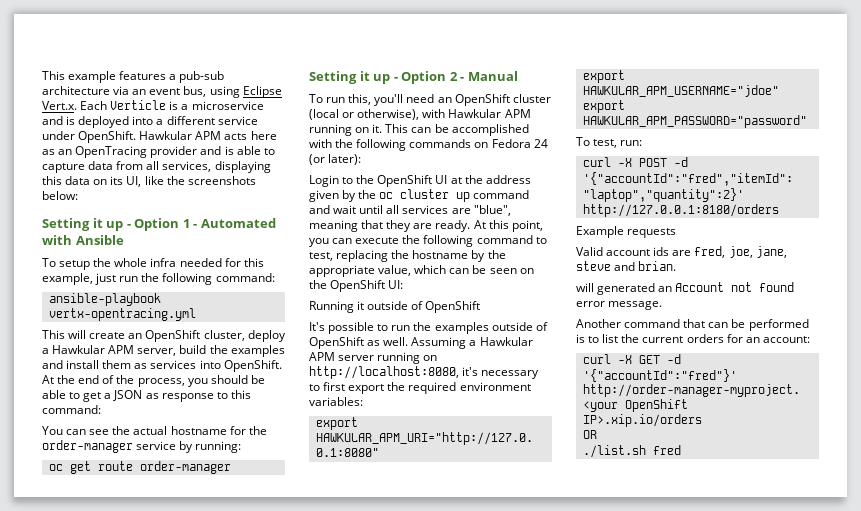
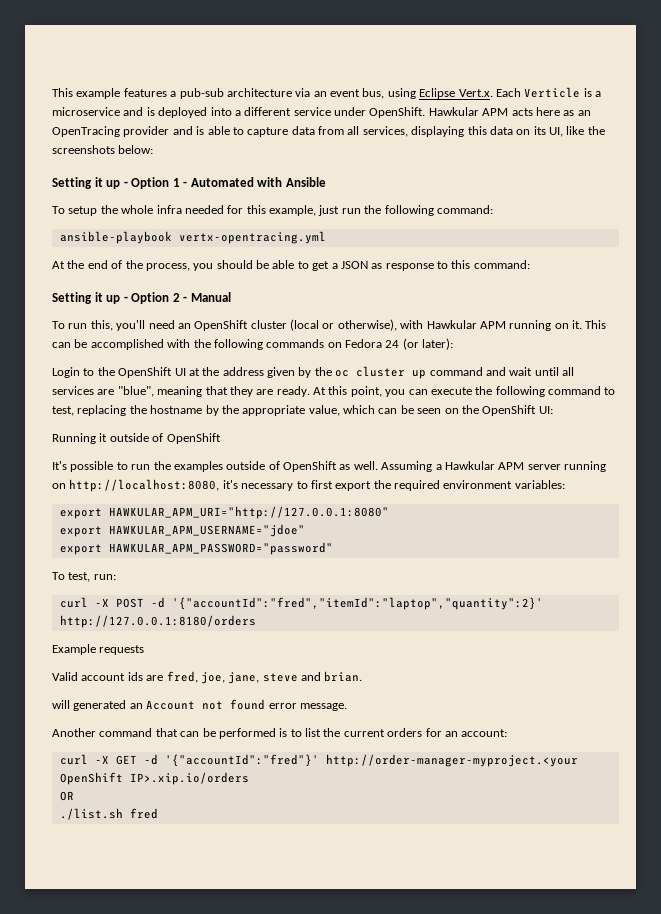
[42,330,286,342] [42,345,285,357] [42,360,282,372] This will create an OpenShift cluster, deploy a Hawkular APM server, build the examples and install them as services into OpenShift. -> (326, 237) none
[42,426,267,435] [42,440,242,453] [48,461,231,474] // You can see the actual hostname for the order-manager service by running: // oc get route order-manager -> (530, 264) none

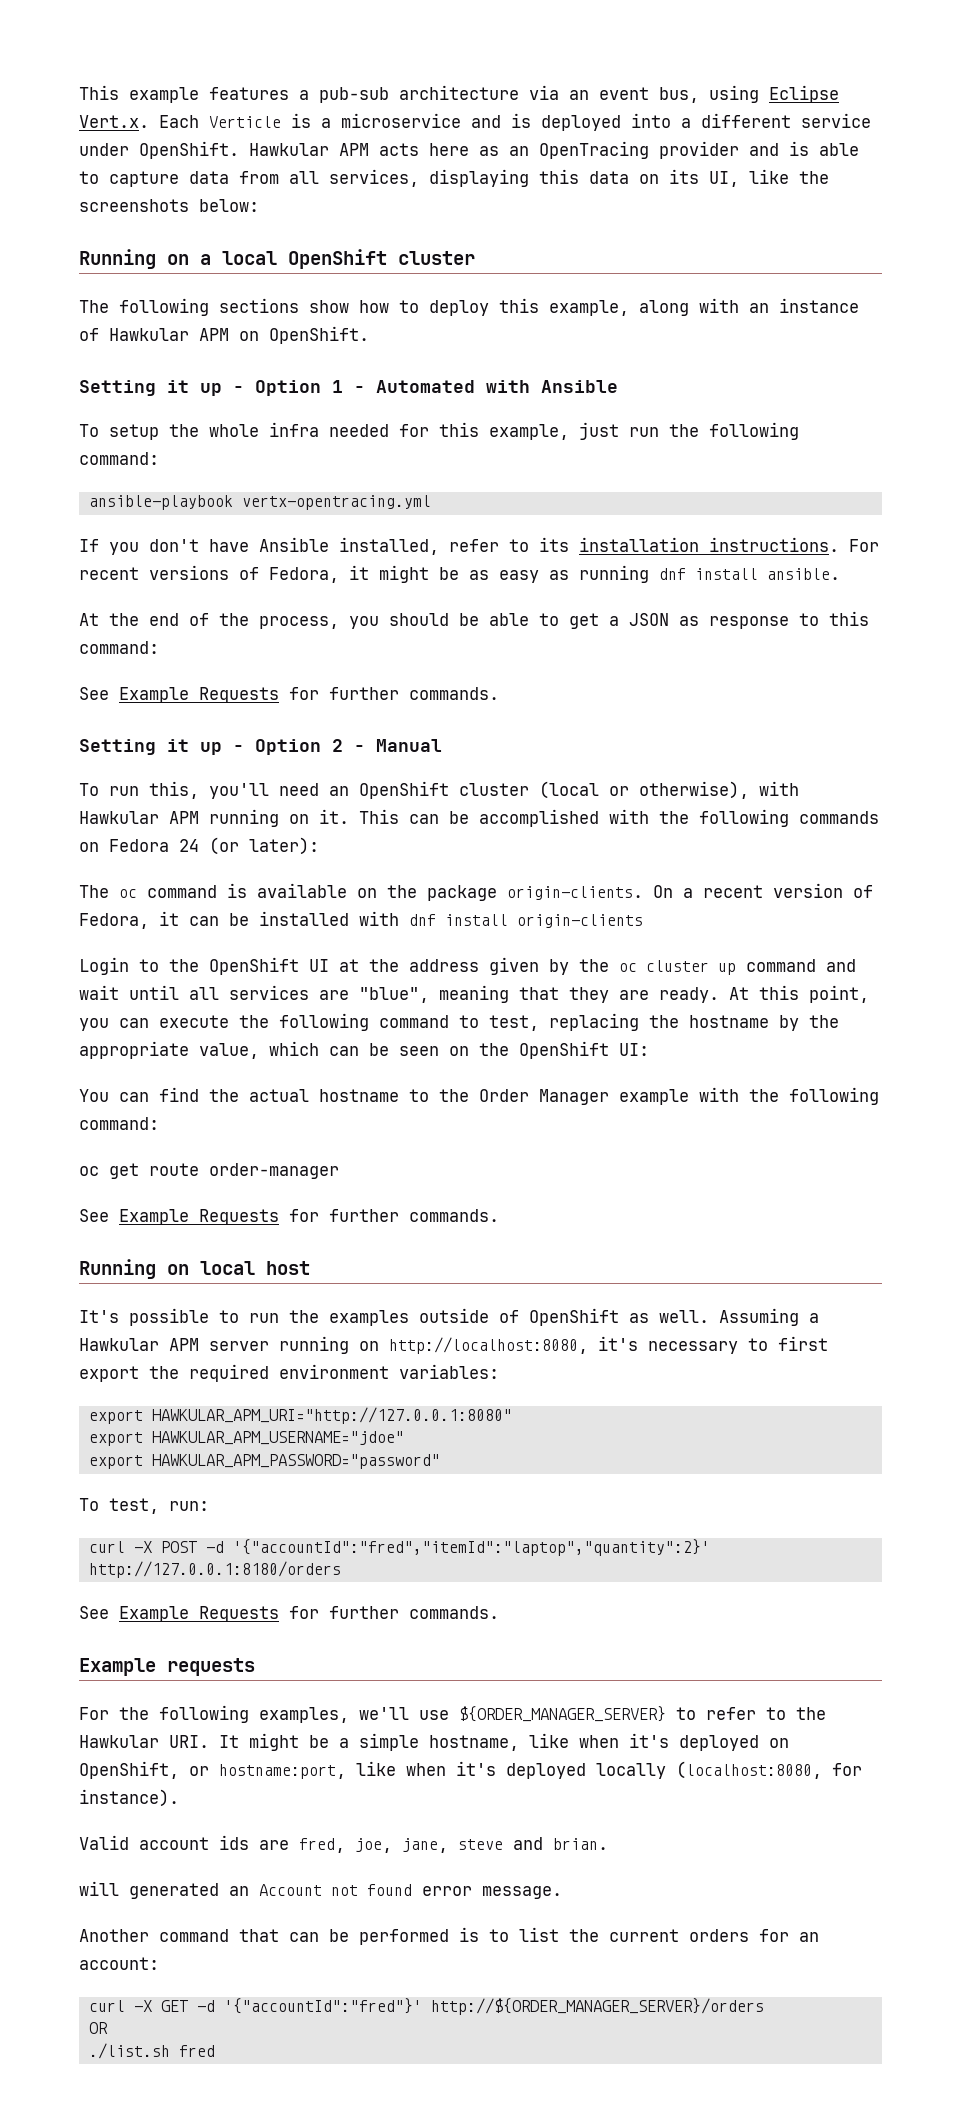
(154, 149) none -> [79,249,475,269] [79,298,859,316] [79,326,369,344] // Running on a local OpenShift cluster // The following sections show how to deploy this example, along with an instance of Hawkular APM on OpenShift.
(326, 237) none -> [79,537,879,555] [79,565,840,583] // If you don't have Ansible installed, refer to its installation instructions. For recent versions of Fedora, it might be as easy as running dnf install ansible.
(530, 264) none -> [79,687,499,703] // See Example Requests for further commands.
(454, 344) none -> [79,883,873,901] [79,911,643,929] // The oc command is available on the package origin-clients. On a recent version of Fedora, it can be installed with dnf install origin-clients
[52,433,221,444] Running it outside of OpenShift -> [79,1087,879,1105] [79,1117,159,1130] [79,1163,339,1179] [79,1209,499,1225] [79,1259,310,1279] You can find the actual hostname to the Order Manager example with the following command: // oc get route order-manager // See Example Requests for further commands. // Running on local host
[52,644,145,655] Example requests -> [79,1606,499,1622] [79,1658,255,1676] [79,1705,826,1723] [79,1733,789,1751] [79,1761,862,1779] [79,1789,179,1807] See Example Requests for further commands. // Example requests // For the following examples, we'll use ${ORDER_MANAGER_SERVER} to refer to the Hawkular URI. It might be a simple hostname, like when it's deployed on OpenShift, or hostname:port, like when it's deployed locally (localhost:8080, for instance).
[325,754,578,767] [59,772,249,785] http://order-manager-myproject.<your OpenShift IP>.xip.io/orders -> [430,1998,764,2015] http://${ORDER_MANAGER_SERVER}/orders

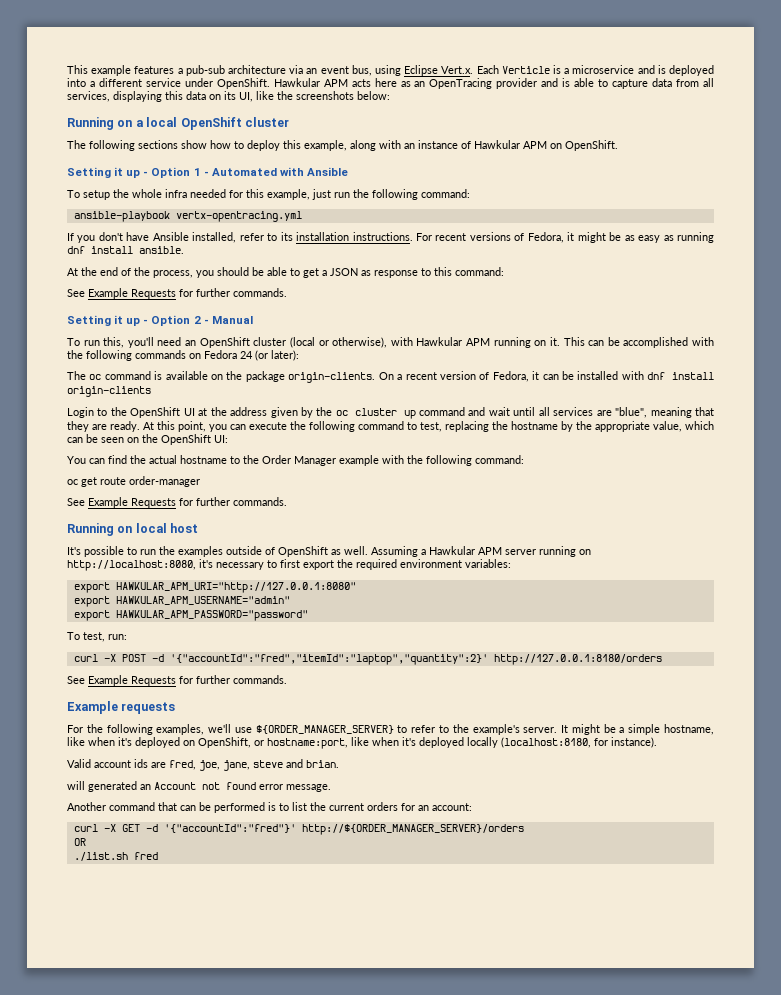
[151,1431,404,1445] HAWKULAR_APM_USERNAME="jdoe" -> [115,596,290,605] HAWKULAR_APM_USERNAME="admin"
[79,1735,209,1748] Hawkular URI. -> [472,724,558,735] example's server.
[676,1761,822,1779] (localhost:8080, -> [501,737,591,748] (localhost:8180,

